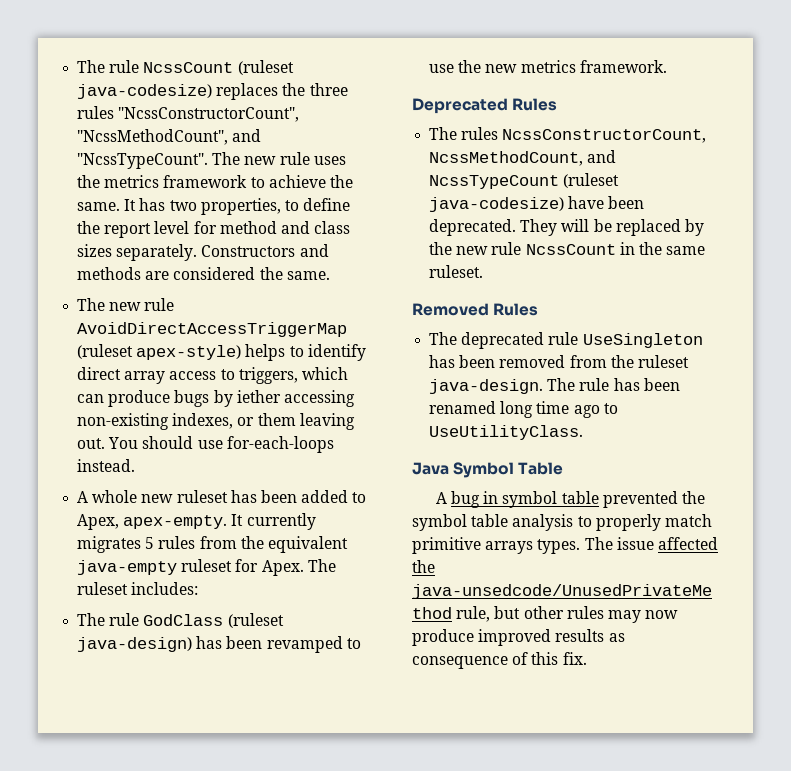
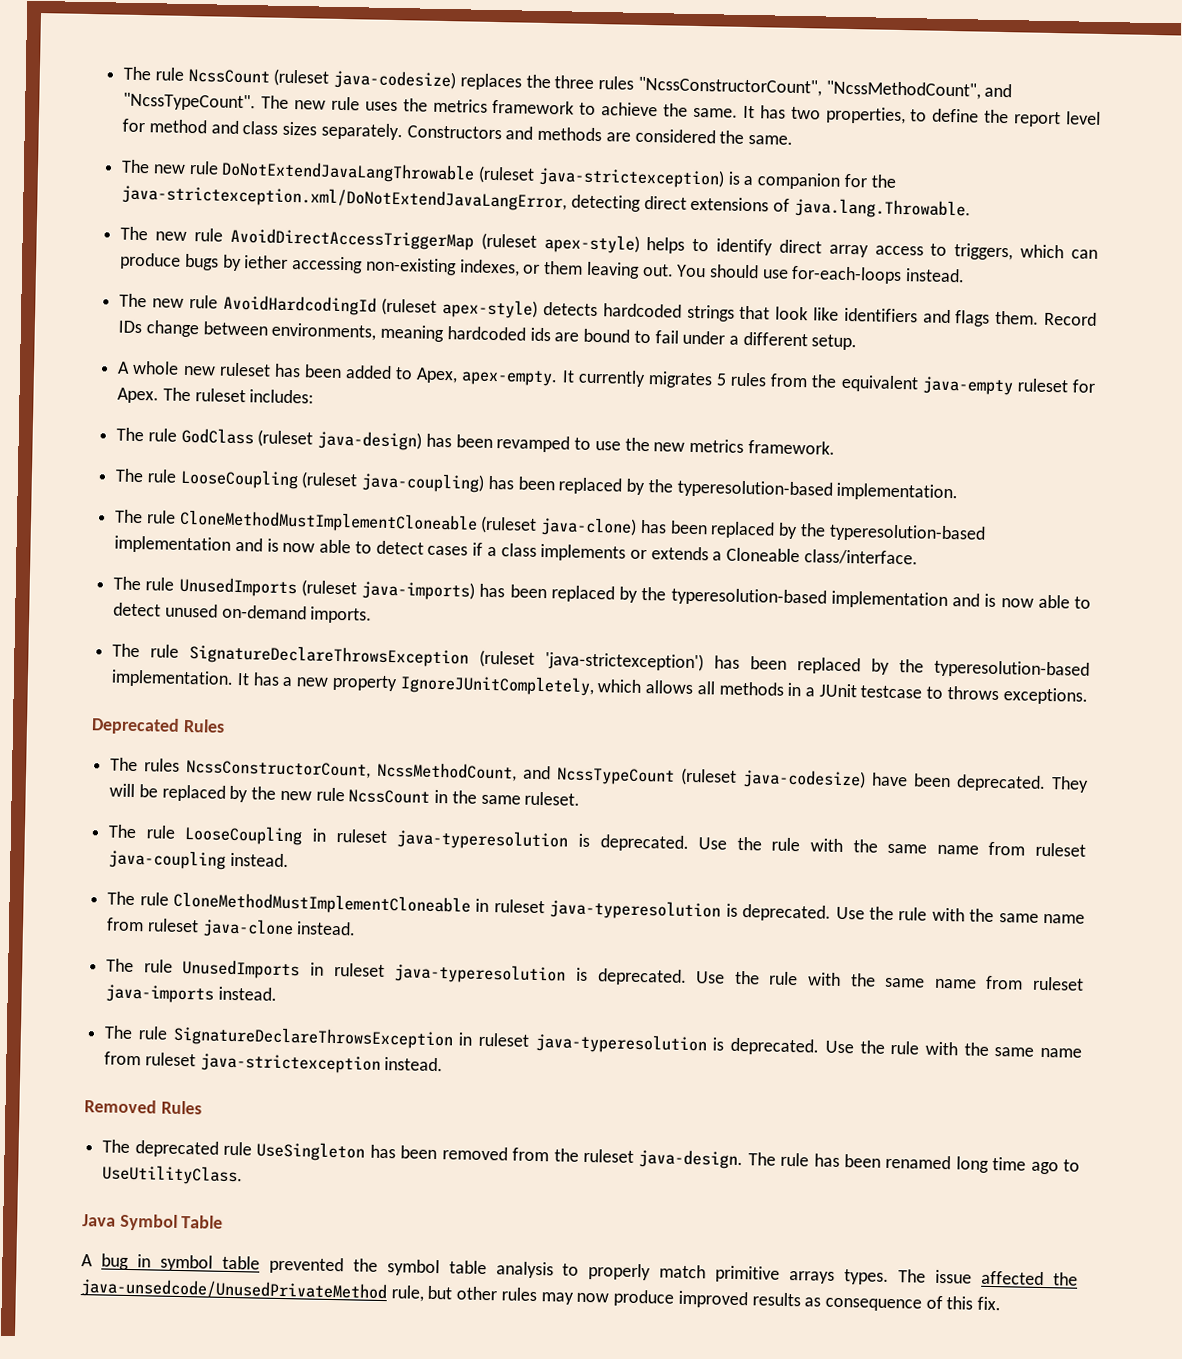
(330, 275) none -> [121,159,897,190] [121,184,971,220] // The new rule DoNotExtendJavaLangThrowable (ruleset java-strictexception) is a companion for the java-strictexception.xml/DoNotExtendJavaLangError, detecting direct extensions of java.lang.Throwable.
(136, 465) none -> [119,293,1097,327] [118,320,858,351] // The new rule AvoidHardcodingId (ruleset apex-style) detects hardcoded strings that look like identifiers and flags them. Record IDs change between environments, meaning hardcoded ids are bound to fail under a different setup.
(667, 66) none -> [115,468,959,502] [115,509,986,543] [114,535,918,566] [113,576,1091,610] [113,602,373,624] [112,643,1091,679] [111,669,1088,705] // The rule LooseCoupling (ruleset java-coupling) has been replaced by the typeresolution-based implementation. // The rule CloneMethodMustImplementCloneable (ruleset java-clone) has been replaced by the typeresolution-based implementation and is now able to detect cases if a class implements or extends a Cloneable class/interface. // The rule UnusedImports (ruleset java-imports) has been replaced by the typeresolution-based implementation and is now able to detect unused on-demand imports. // The rule SignatureDeclareThrowsException (ruleset 'java-strictexception') has been replaced by the typeresolution-based implementation. It has a new property IgnoreJUnitCompletely, which allows all methods in a JUnit testcase to throws exceptions.
(484, 271) none -> [108,824,1086,857] [108,849,289,870] [107,891,1086,924] [106,917,357,939] [106,958,1084,991] [105,984,277,1004] [104,1025,1082,1058] [104,1051,444,1074] // The rule LooseCoupling in ruleset java-typeresolution is deprecated. Use the rule with the same name from ruleset java-coupling instead. // The rule CloneMethodMustImplementCloneable in ruleset java-typeresolution is deprecated. Use the rule with the same name from ruleset java-clone instead. // The rule UnusedImports in ruleset java-typeresolution is deprecated. Use the rule with the same name from ruleset java-imports instead. // The rule SignatureDeclareThrowsException in ruleset java-typeresolution is deprecated. Use the rule with the same name from ruleset java-strictexception instead.

